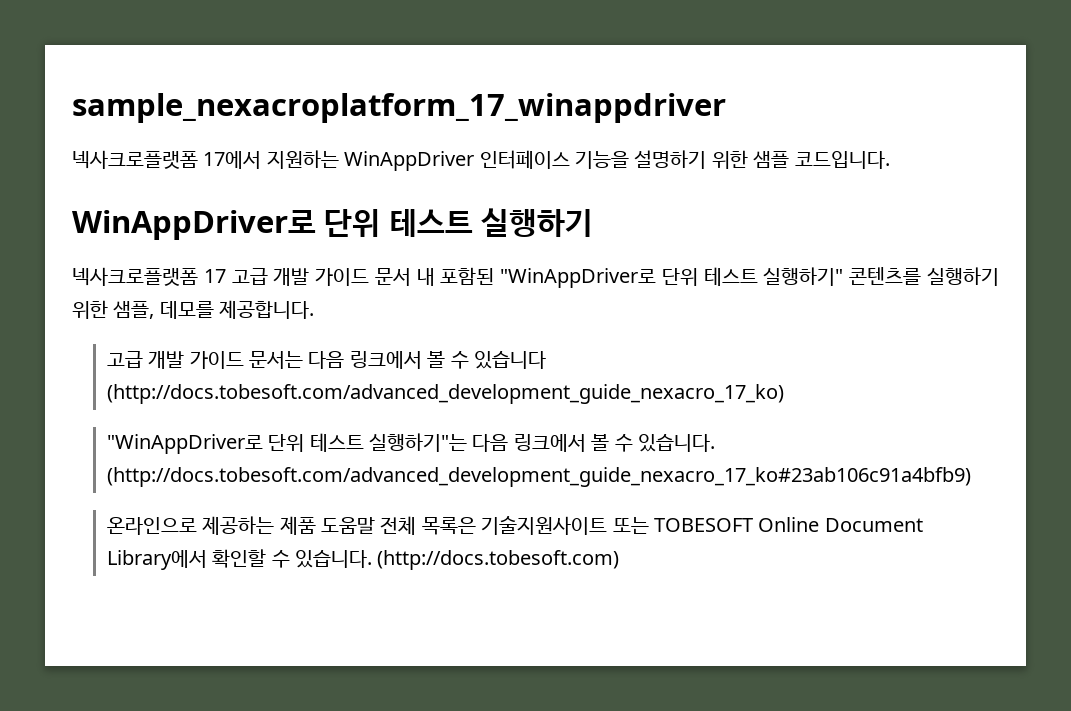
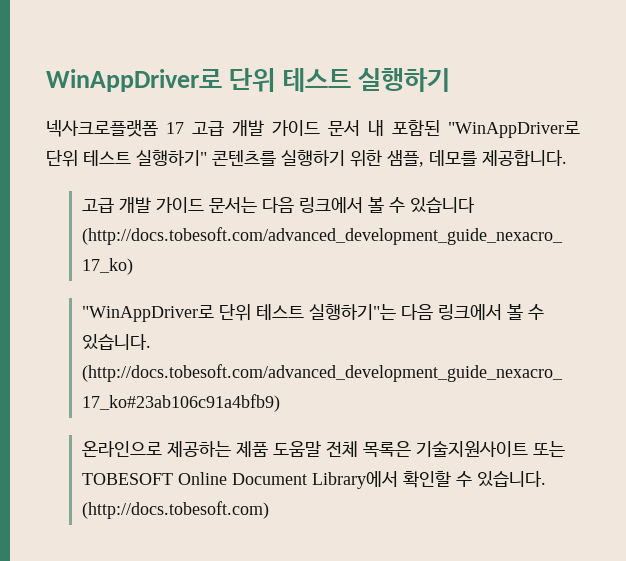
[72,93,726,123] [72,150,890,171] sample_nexacroplatform_17_winappdriver // 넥사크로플랫폼 17에서 지원하는 WinAppDriver 인터페이스 기능을 설명하기 위한 샘플 코드입니다. // -> (46, 80) none

